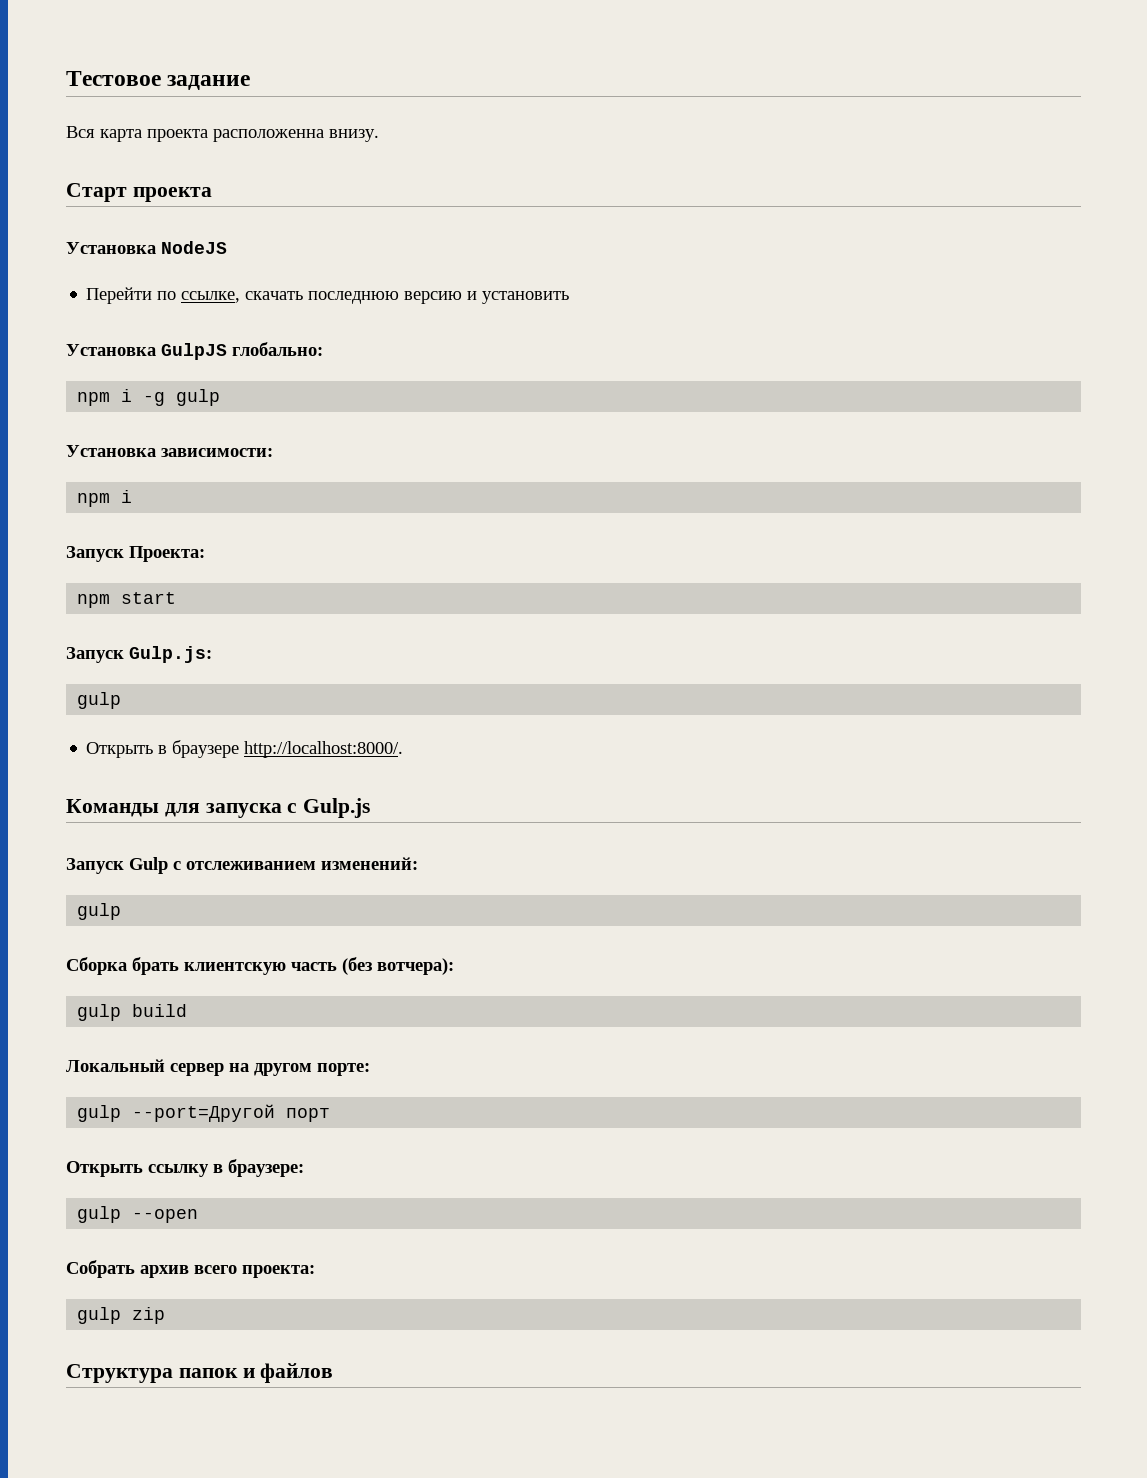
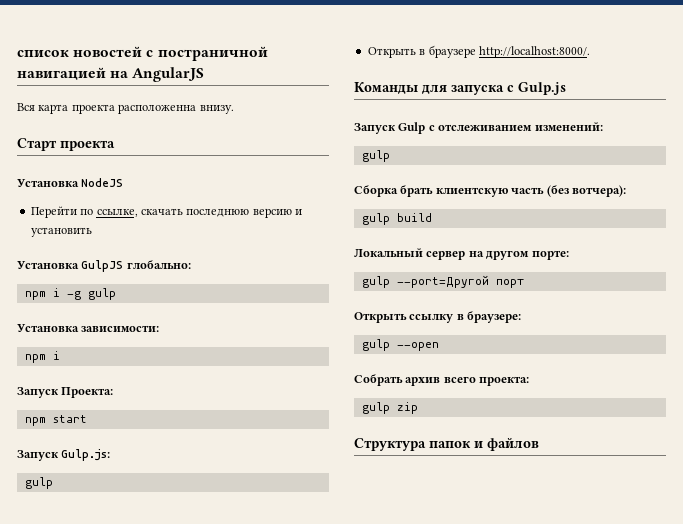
[66,71,251,90] Тестовое задание -> [17,46,268,61] [17,67,205,82] список новостей с постраничной навигацией на AngularJS

